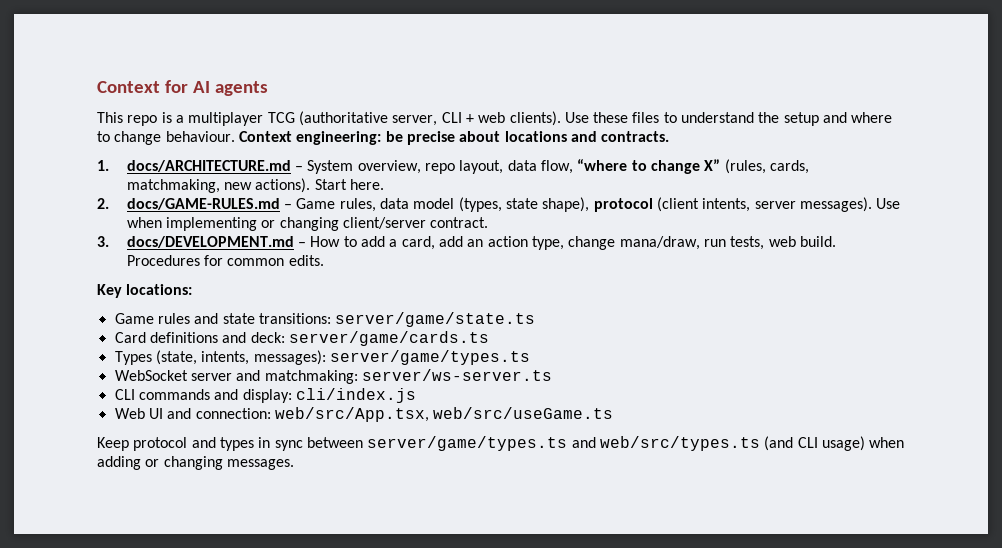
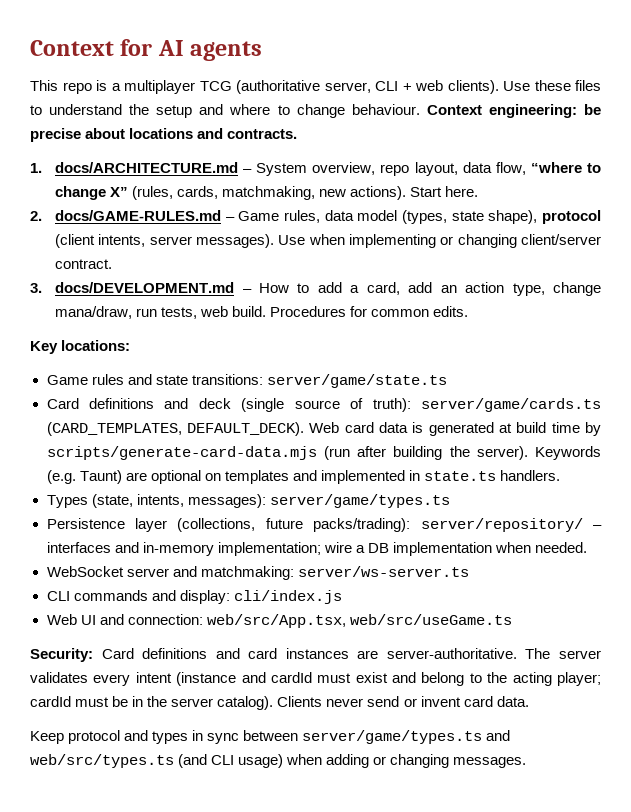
[250,331,489,346] deck: server/game/cards.ts -> [198,398,601,412] [46,422,602,436] [46,446,601,460] [46,470,560,484] deck (single source of truth): server/game/cards.ts (CARD_TEMPLATES, DEFAULT_DECK). Web card data is generated at build time by scripts/generate-card-data.mjs (run after building the server). Keywords (e.g. Taunt) are optional on templates and implemented in state.ts handlers.
(530, 357) none -> [46,518,603,532] [46,542,587,556] // Persistence layer (collections, future packs/trading): server/repository/ – interfaces and in-memory implementation; wire a DB implementation when needed.
(614, 413) none -> [30,648,601,662] [30,672,601,686] [30,696,529,710] // Security: Card definitions and card instances are server-authoritative. The server validates every intent (instance and cardId must exist and belong to the acting player; cardId must be in the server catalog). Clients never send or invent card data.

